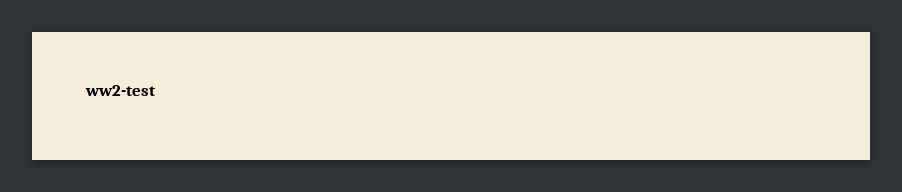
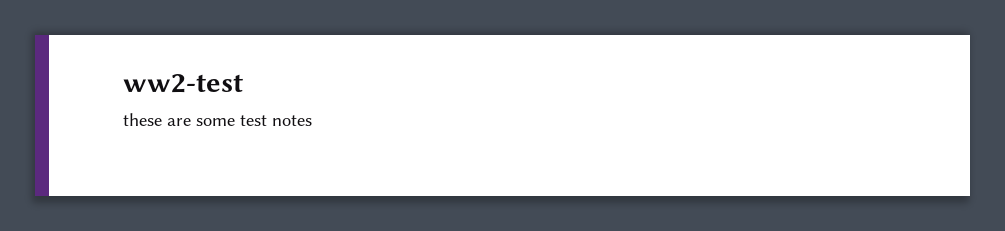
(156, 90) none -> [123,113,312,126] // these are some test notes

